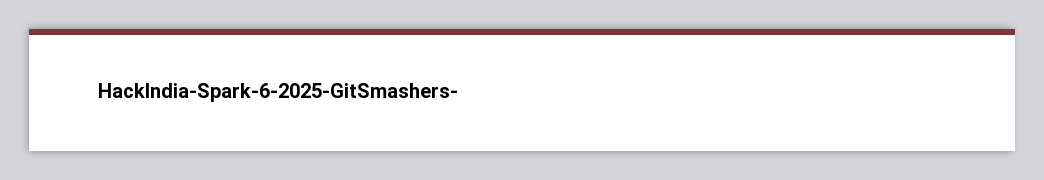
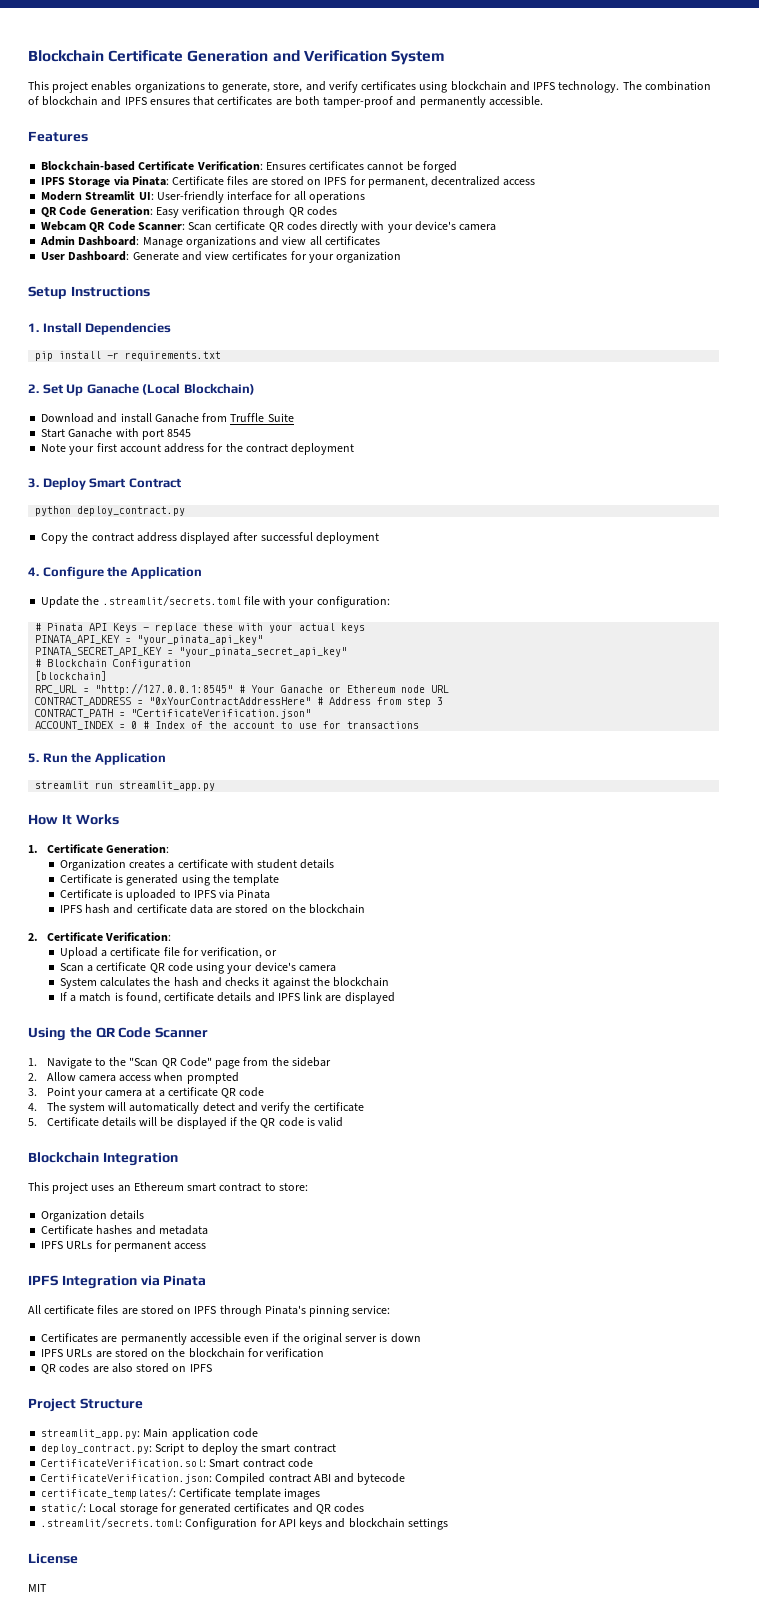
[98,83,458,102] HackIndia-Spark-6-2025-GitSmashers- -> [28,50,445,65] [28,81,711,93] [28,96,543,108] [28,131,88,142] [41,161,457,173] [41,176,536,188] [41,191,365,203] [41,206,337,218] [41,221,497,233] [40,236,380,248] [41,251,402,263] [28,286,150,299] [28,322,172,335] [35,351,222,361] [28,383,255,396] [41,413,294,423] [41,428,192,440] [41,443,355,455] [28,477,182,490] [35,506,186,516] [41,532,379,544] [28,566,202,579] [41,595,390,608] [35,623,366,633] [35,635,264,645] [35,647,348,657] [35,659,192,669] [35,671,108,681] [35,683,450,695] [35,697,444,707] [35,709,312,719] [35,721,420,730] [28,752,166,765] [35,781,216,791] [28,814,119,825] [28,844,169,854] [59,859,335,871] [59,874,280,886] [59,889,271,901] [59,904,366,914] [28,932,171,942] [59,947,278,959] [59,962,336,974] [59,977,390,989] [59,992,395,1004] [28,1027,209,1041] [28,1057,331,1069] [28,1072,239,1084] [28,1087,265,1099] [28,1102,364,1114] [28,1117,344,1129] [28,1152,178,1166] [28,1182,308,1194] [41,1210,145,1222] [41,1225,208,1235] [41,1240,207,1252] [28,1275,207,1289] [28,1305,391,1317] [41,1333,421,1345] [41,1348,325,1358] [41,1363,212,1374] [28,1398,143,1412] [41,1428,258,1440] [41,1443,336,1455] [41,1458,313,1468] [41,1473,406,1485] [41,1487,320,1500] [41,1502,365,1515] [41,1517,448,1530] [28,1553,78,1564] [28,1584,47,1592] Blockchain Certificate Generation and Verification System // This project enables organizations to generate, store, and verify certificates using blockchain and IPFS technology. The combination of blockchain and IPFS ensures that certificates are both tamper-proof and permanently accessible. // Features // Blockchain-based Certificate Verification: Ensures certificates cannot be forged // IPFS Storage via Pinata: Certificate files are stored on IPFS for permanent, decentralized access // Modern Streamlit UI: User-friendly interface for all operations // QR Code Generation: Easy verification through QR codes // Webcam QR Code Scanner: Scan certificate QR codes directly with your device's camera // Admin Dashboard: Manage organizations and view all certificates // User Dashboard: Generate and view certificates for your organization // Setup Instructions // 1. Install Dependencies // pip install -r requirements.txt // 2. Set Up Ganache (Local Blockchain) // Download and install Ganache from Truffle Suite // Start Ganache with port 8545 // Note your first account address for the contract deployment // 3. Deploy Smart Contract // python deploy_contract.py // Copy the contract address displayed after successful deployment // 4. Configure the Application // Update the .streamlit/secrets.toml file with your configuration: // # Pinata API Keys - replace these with your actual keys // PINATA_API_KEY = "your_pinata_api_key" // PINATA_SECRET_API_KEY = "your_pinata_secret_api_key" // # Blockchain Configuration // [blockchain] // RPC_URL = "http://127.0.0.1:8545" # Your Ganache or Ethereum node URL // CONTRACT_ADDRESS = "0xYourContractAddressHere" # Address from step 3 // CONTRACT_PATH = "CertificateVerification.json" // ACCOUNT_INDEX = 0 # Index of the account to use for transactions // 5. Run the Application // streamlit run streamlit_app.py // How It Works // 1. Certificate Generation: // Organization creates a certificate with student details // Certificate is generated using the template // Certificate is uploaded to IPFS via Pinata // IPFS hash and certificate data are stored on the blockchain // 2. Certificate Verification: // Upload a certificate file for verification, or // Scan a certificate QR code using your device's camera // System calculates the hash and checks it against the blockchain // If a match is found, certificate details and IPFS link are displayed // Using the QR Code Scanner // 1. Navigate to the "Scan QR Code" page from the sidebar // 2. Allow camera access when prompted // 3. Point your camera at a certificate QR code // 4. The system will automatically detect and verify the certificate // 5. Certificate details will be displayed if the QR code is valid // Blockchain Integration // This project uses an Ethereum smart contract to store: // Organization details // Certificate hashes and metadata // IPFS URLs for permanent access // IPFS Integration via Pinata // All certificate files are stored on IPFS through Pinata's pinning service: // Certificates are permanently accessible even if the original server is down // IPFS URLs are stored on the blockchain for verification // QR codes are also stored on IPFS // Project Structure // streamlit_app.py: Main application code // deploy_contract.py: Script to deploy the smart contract // CertificateVerification.sol: Smart contract code // CertificateVerification.json: Compiled contract ABI and bytecode // certificate_templates/: Certificate template images // static/: Local storage for generated certificates and QR codes // .streamlit/secrets.toml: Configuration for API keys and blockchain settings // License // MIT

